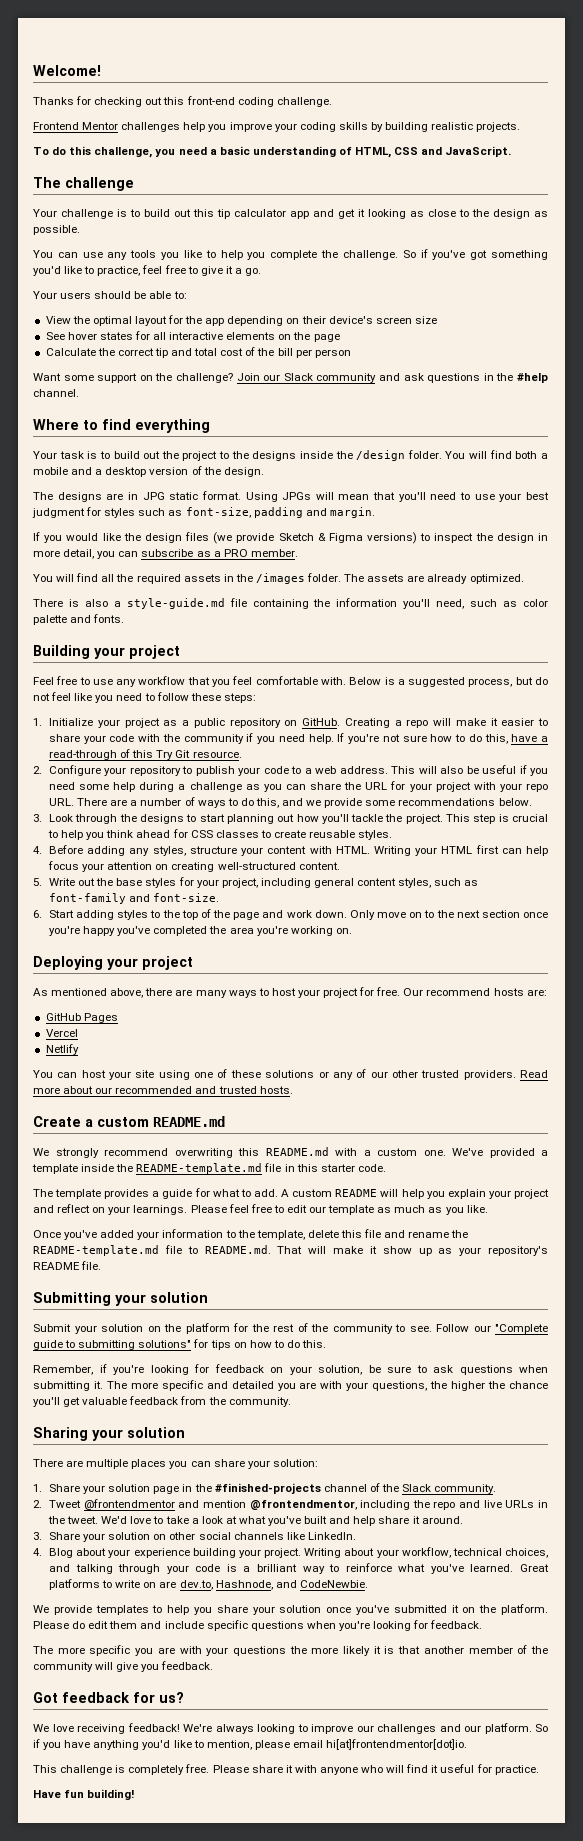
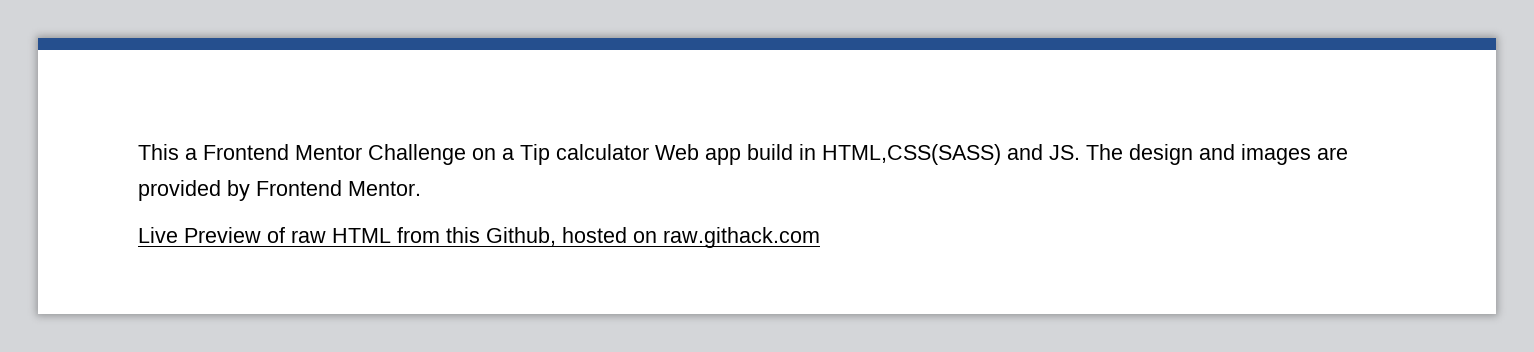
[33,65,101,76] [33,96,332,107] [33,122,521,132] [33,146,512,158] [33,177,134,191] [33,209,548,219] [33,225,80,235] [33,249,548,260] [33,265,262,276] [33,291,187,299] [45,315,437,326] [45,331,340,342] [45,347,351,358] [33,373,549,383] [33,389,79,397] [33,419,210,433] [33,450,549,461] [33,466,264,477] [33,491,549,502] [32,507,375,518] [33,532,549,544] [33,549,298,559] [33,573,524,584] [33,598,548,609] [33,614,125,625] [33,645,180,659] [33,676,549,687] [33,692,256,703] [33,718,549,728] [48,733,549,744] [48,749,242,760] [33,765,549,776] [48,781,548,792] [48,797,532,808] [33,814,549,824] [47,829,393,840] [33,845,548,856] [47,861,340,872] [33,877,479,888] [48,893,220,904] [33,909,549,920] [48,926,352,936] [33,956,193,970] [33,987,547,998] [45,1013,118,1023] [45,1029,78,1037] [45,1044,79,1055] [33,1069,549,1080] [33,1086,293,1094] [33,1116,225,1127] [33,1147,548,1158] [32,1163,386,1174] [33,1188,549,1199] [33,1204,488,1215] [33,1229,469,1240] [33,1245,548,1256] [33,1261,102,1270] [33,1292,208,1306] [33,1323,548,1334] [33,1339,327,1350] [33,1364,548,1375] [33,1380,548,1391] [33,1396,291,1407] [33,1427,185,1441] [33,1459,318,1469] [33,1483,497,1494] [33,1499,548,1510] [47,1516,463,1526] [33,1532,356,1542] [33,1547,548,1558] [48,1563,549,1574] [48,1579,368,1590] [33,1604,549,1615] [33,1620,483,1631] [33,1645,548,1656] [33,1661,214,1672] [33,1692,184,1703] [33,1723,548,1734] [33,1739,468,1750] [33,1764,539,1775] [33,1789,135,1800] Welcome! // Thanks for checking out this front-end coding challenge. // Frontend Mentor challenges help you improve your coding skills by building realistic projects. // To do this challenge, you need a basic understanding of HTML, CSS and JavaScript. // The challenge // Your challenge is to build out this tip calculator app and get it looking as close to the design as possible. // You can use any tools you like to help you complete the challenge. So if you've got something you'd like to practice, feel free to give it a go. // Your users should be able to: // View the optimal layout for the app depending on their device's screen size // See hover states for all interactive elements on the page // Calculate the correct tip and total cost of the bill per person // Want some support on the challenge? Join our Slack community and ask questions in the #help channel. // Where to find everything // Your task is to build out the project to the designs inside the /design folder. You will find both a mobile and a desktop version of the design. // The designs are in JPG static format. Using JPGs will mean that you'll need to use your best judgment for styles such as font-size, padding and margin. // If you would like the design files (we provide Sketch & Figma versions) to inspect the design in more detail, you can subscribe as a PRO member. // You will find all the required assets in the /images folder. The assets are already optimized. // There is also a style-guide.md file containing the information you'll need, such as color palette and fonts. // Building your project // Feel free to use any workflow that you feel comfortable with. Below is a suggested process, but do not feel like you need to follow these steps: // 1. Initialize your project as a public repository on GitHub. Creating a repo will make it easier to share your code with the community if you need help. If you're not sure how to do this, have a read-through of this Try Git resource. // 2. Configure your repository to publish your code to a web address. This will also be useful if you need some help during a challenge as you can share the URL for your project with your repo URL. There are a number of ways to do this, and we provide some recommendations below. // 3. Look through the designs to start planning out how you'll tackle the project. This step is crucial to help you think ahead for CSS classes to create reusable styles. // 4. Before adding any styles, structure your content with HTML. Writing your HTML first can help focus your attention on creating well-structured content. // 5. Write out the base styles for your project, including general content styles, such as font-family and font-size. // 6. Start adding styles to the top of the page and work down. Only move on to the next section once you're happy you've completed the area you're working on. // Deploying your project // As mentioned above, there are many ways to host your project for free. Our recommend hosts are: // GitHub Pages // Vercel // Netlify // You can host your site using one of these solutions or any of our other trusted providers. Read more about our recommended and trusted hosts. // Create a custom README.md // We strongly recommend overwriting this README.md with a custom one. We've provided a template inside the README-template.md file in this starter code. // The template provides a guide for what to add. A custom README will help you explain your project and reflect on your learnings. Please feel free to edit our template as much as you like. // Once you've added your information to the template, delete this file and rename the README-template.md file to README.md. That will make it show up as your repository's README file. // Submitting your solution // Submit your solution on the platform for the rest of the community to see. Follow our "Complete guide to submitting solutions" for tips on how to do this. // Remember, if you're looking for feedback on your solution, be sure to ask questions when submitting it. The more specific and detailed you are with your questions, the higher the chance you'll get valuable feedback from the community. // Sharing your solution // There are multiple places you can share your solution: // 1. Share your solution page in the #finished-projects channel of the Slack community. // 2. Tweet @frontendmentor and mention @frontendmentor, including the repo and live URLs in the tweet. We'd love to take a look at what you've built and help share it around. // 3. Share your solution on other social channels like LinkedIn. // 4. Blog about your experience building your project. Writing about your workflow, technical choices, and talking through your code is a brilliant way to reinforce what you've learned. Great platforms to write on are dev.to, Hashnode, and CodeNewbie. // We provide templates to help you share your solution once you've submitted it on the platform. Please do edit them and include specific questions when you're looking for feedback. // The more specific you are with your questions the more likely it is that another member of the community will give you feedback. // Got feedback for us? // We love receiving feedback! We're always looking to improve our challenges and our platform. So if you have anything you'd like to mention, please email hi[at]frontendmentor[dot]io. // This challenge is completely free. Please share it with anyone who will find it useful for practice. // Have fun building! -> [138,144,1348,165] [138,180,421,201] [138,227,820,248] This a Frontend Mentor Challenge on a Tip calculator Web app build in HTML,CSS(SASS) and JS. The design and images are provided by Frontend Mentor. // Live Preview of raw HTML from this Github, hosted on raw.githack.com

